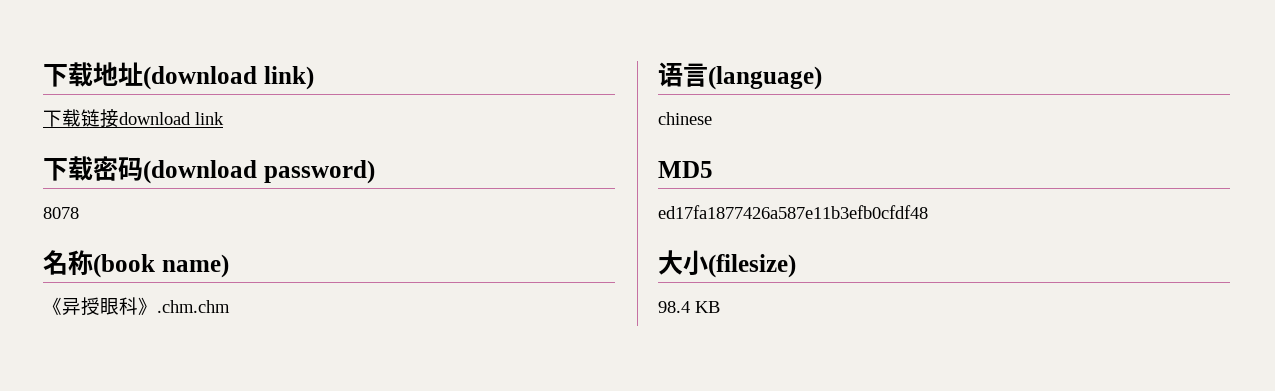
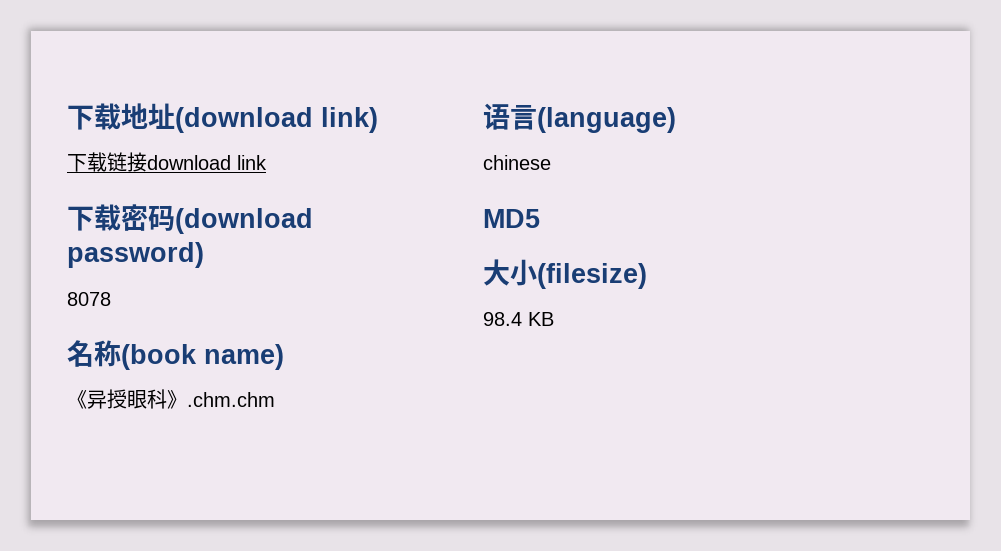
[658,205,928,219] // ed17fa1877426a587e11b3efb0cfdf48 -> (540, 218) none

